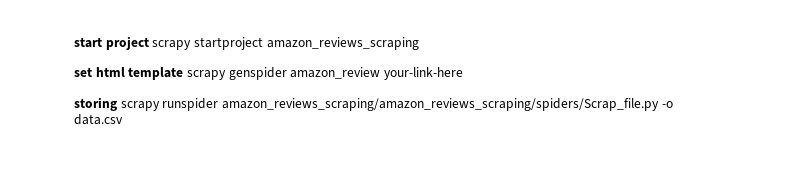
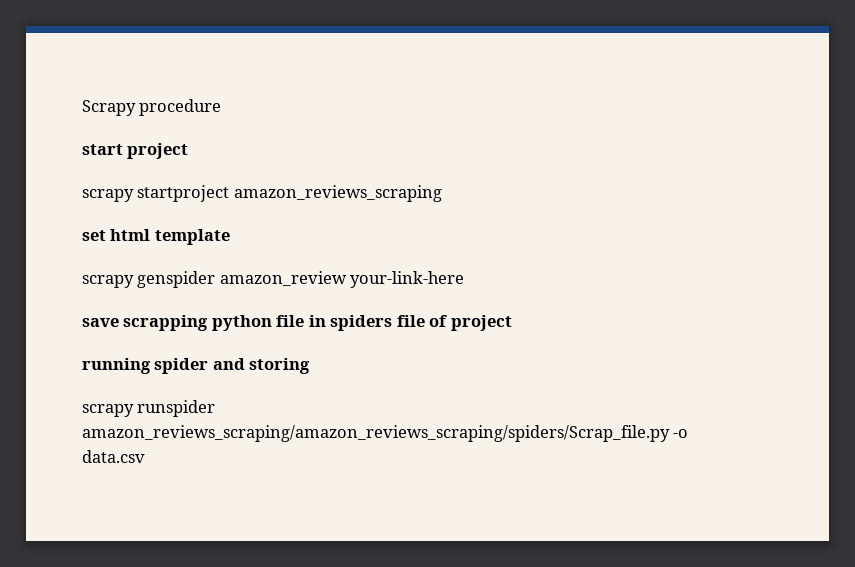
(74, 42) none -> [82,99,222,116] Scrapy procedure //
(149, 43) none -> (189, 151) //
(184, 73) none -> (230, 237) //
(463, 73) none -> [82,315,512,331] [82,358,245,374] save scrapping python file in spiders file of project // running spider and
(117, 104) none -> (311, 366) //

